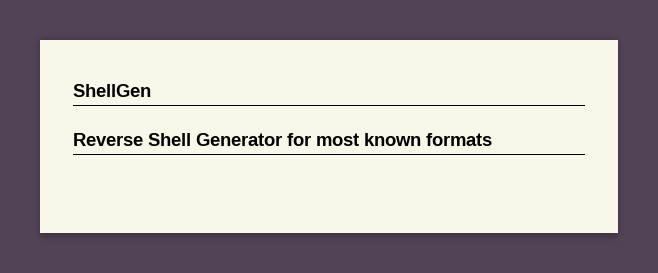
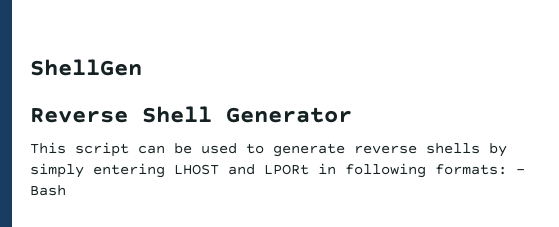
[287,133,492,146] for most known formats -> [30,142,507,157] [30,163,525,178] [30,185,66,196] // This script can be used to generate reverse shells by simply entering LHOST and LPORt in following formats: - Bash

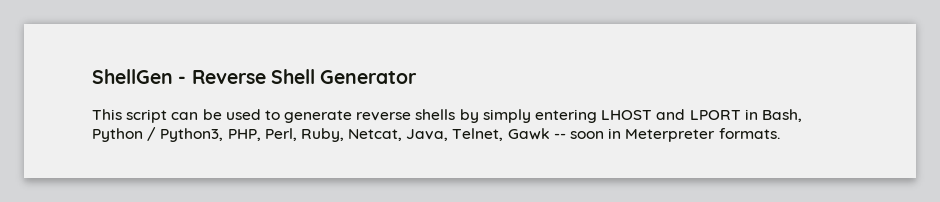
(142, 67) // -> [178,76,187,84] -
[264,163,525,178] [30,185,66,196] LPORt in following formats: - Bash -> [689,109,802,122] [92,127,780,142] LPORT in Bash, Python / Python3, PHP, Perl, Ruby, Netcat, Java, Telnet, Gawk -- soon in Meterpreter formats.

